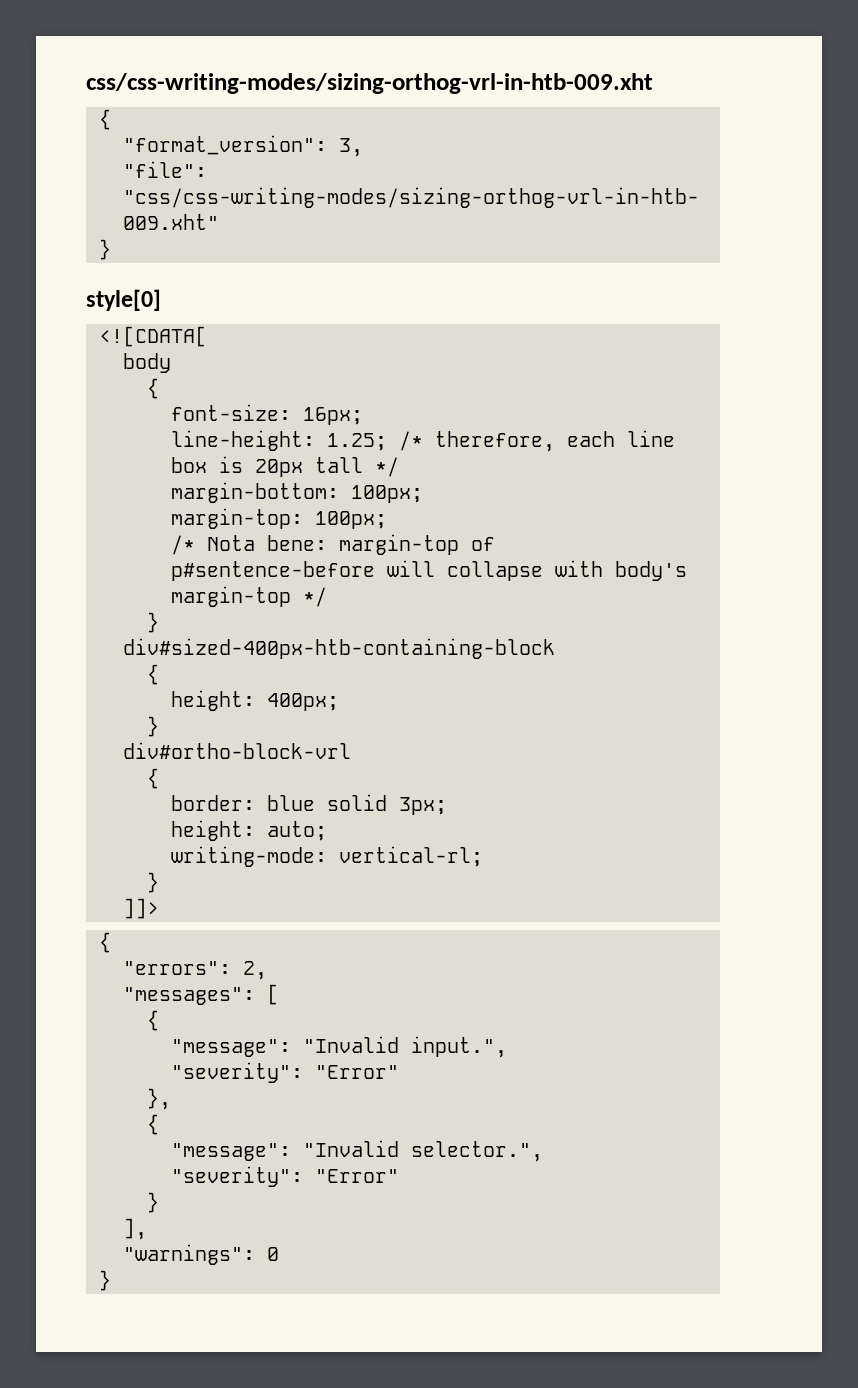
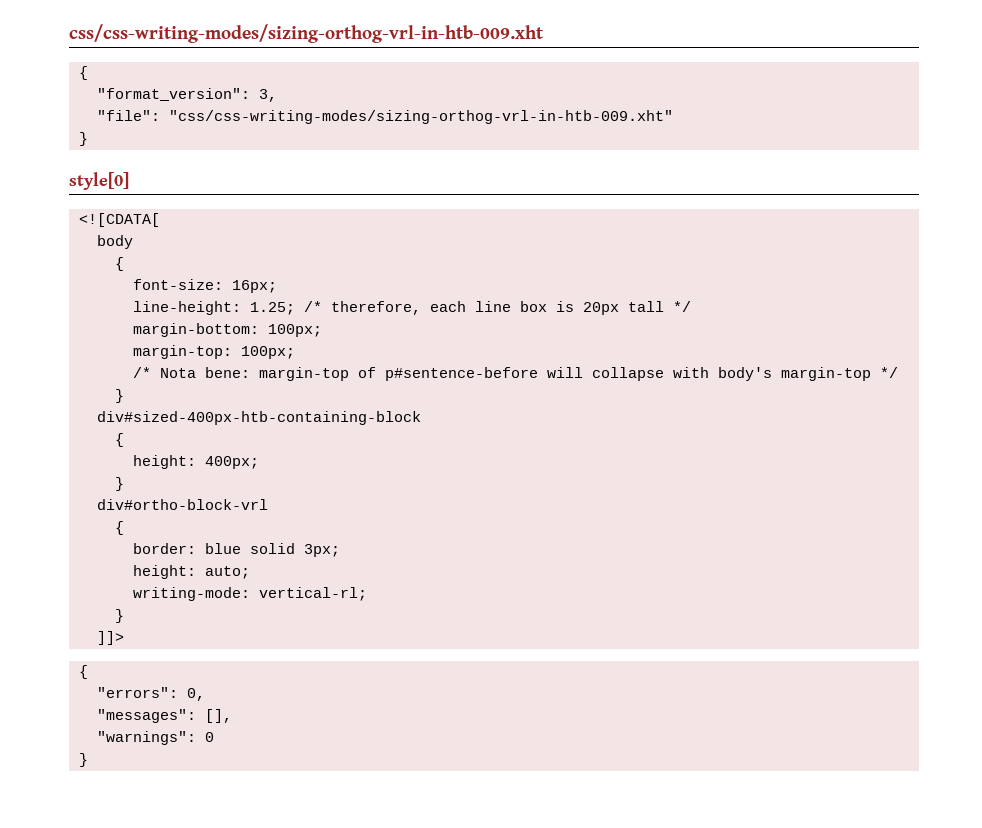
[242,961,267,980] 2, -> [186,688,205,701] 0,
[266,984,279,1005] [146,1010,159,1031] [170,1036,507,1058] [170,1062,399,1083] [146,1088,171,1110] [146,1114,159,1135] [170,1140,543,1162] [170,1166,399,1187] [146,1192,159,1213] [122,1218,147,1240] [ // { // "message": "Invalid input.", // "severity": "Error" // }, // { // "message": "Invalid selector.", // "severity": "Error" // } // ], -> [204,709,232,723] [],

